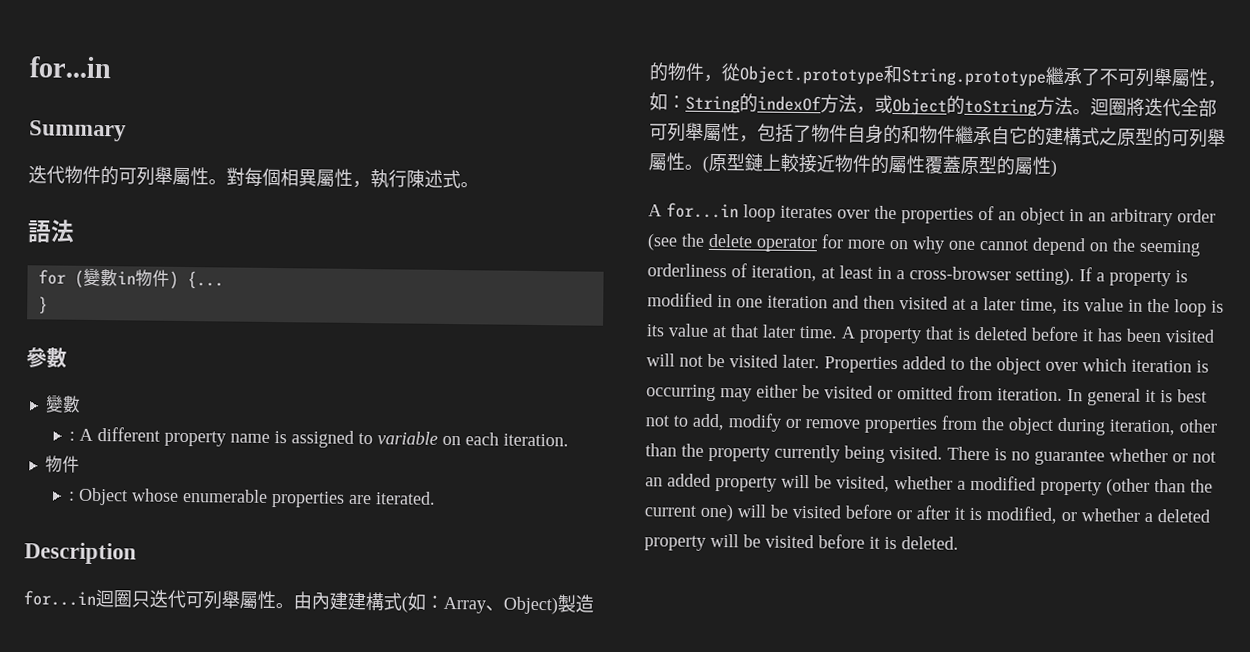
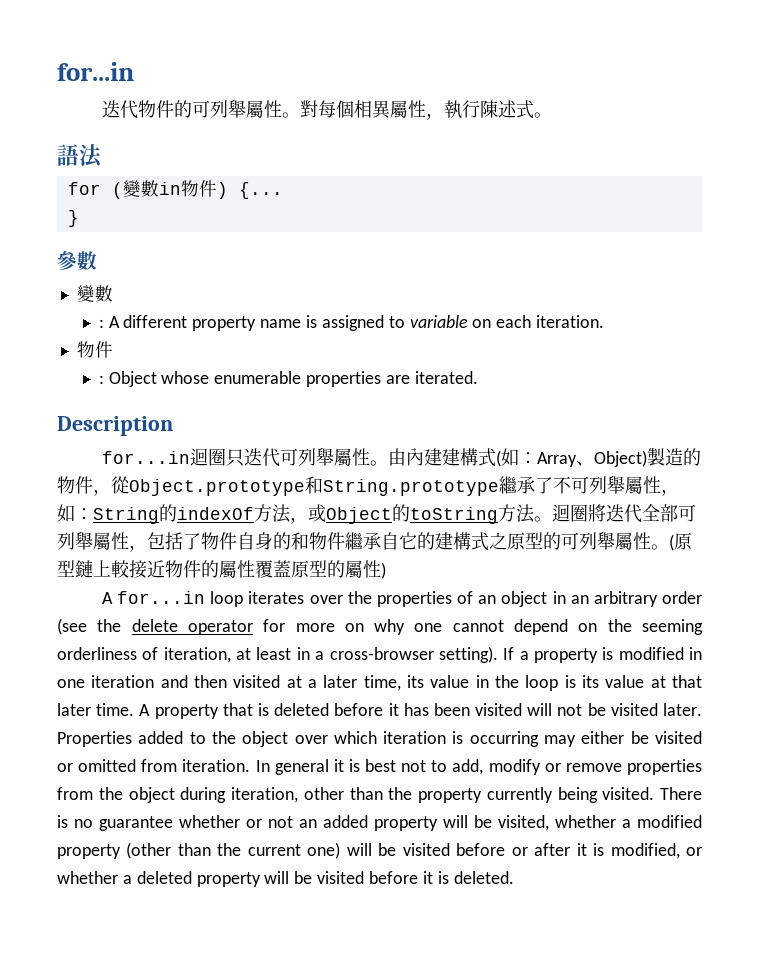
[29,56,112,79] [29,120,127,142] for...in // Summary -> [57,62,134,81] for...in

